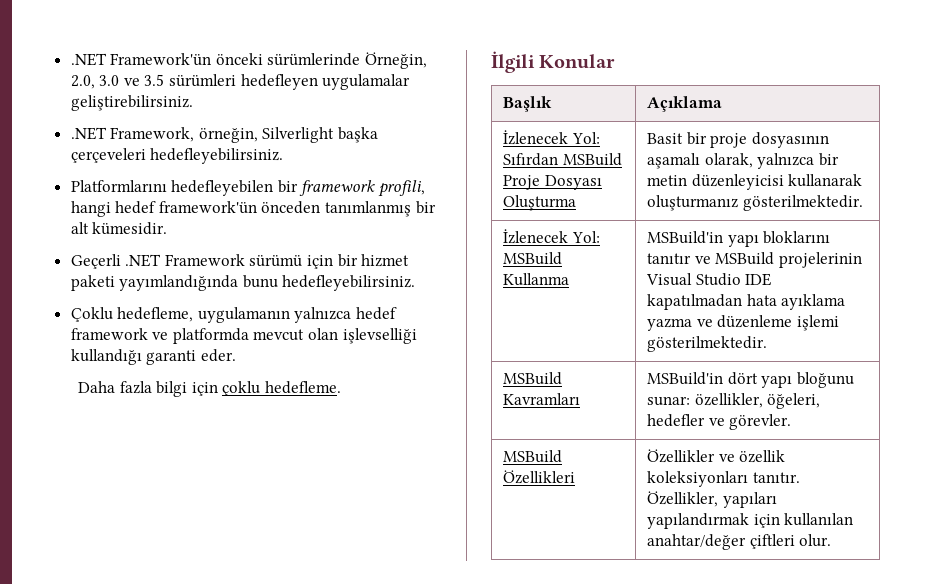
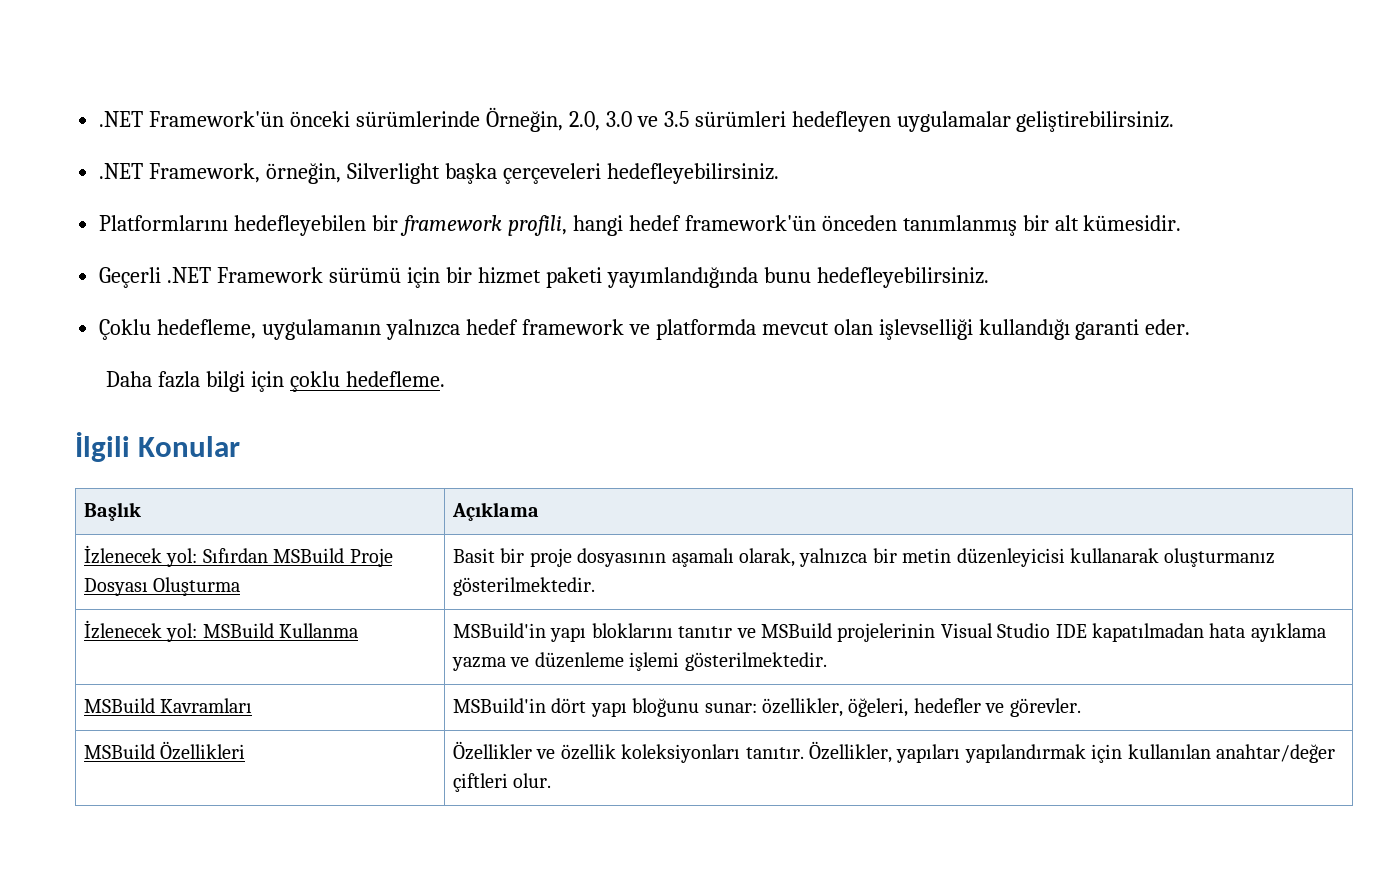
[571,132,600,144] Yol: -> [166,548,198,567] yol:
[571,231,600,243] Yol: -> [166,623,198,642] yol:

